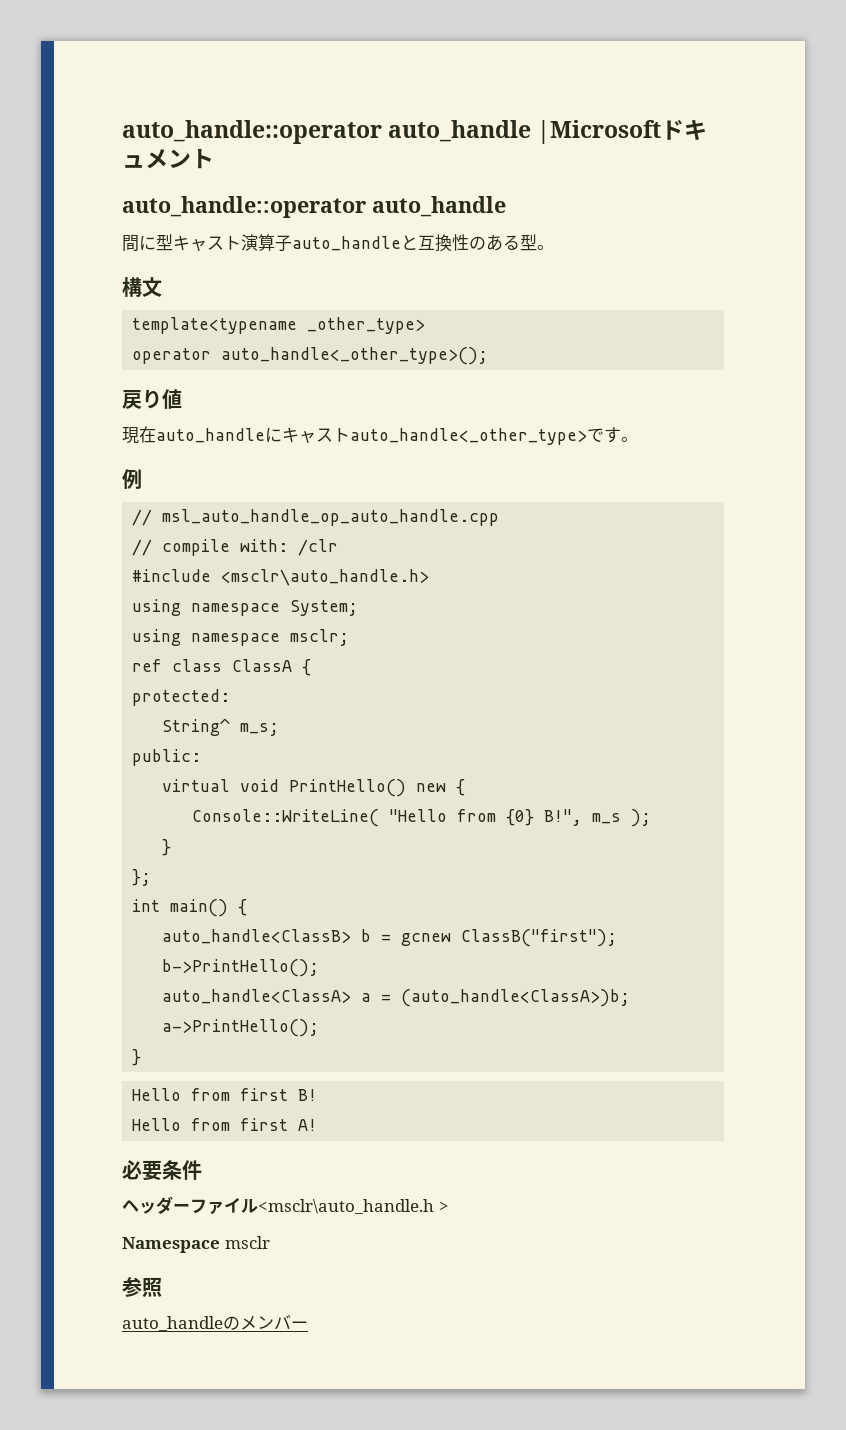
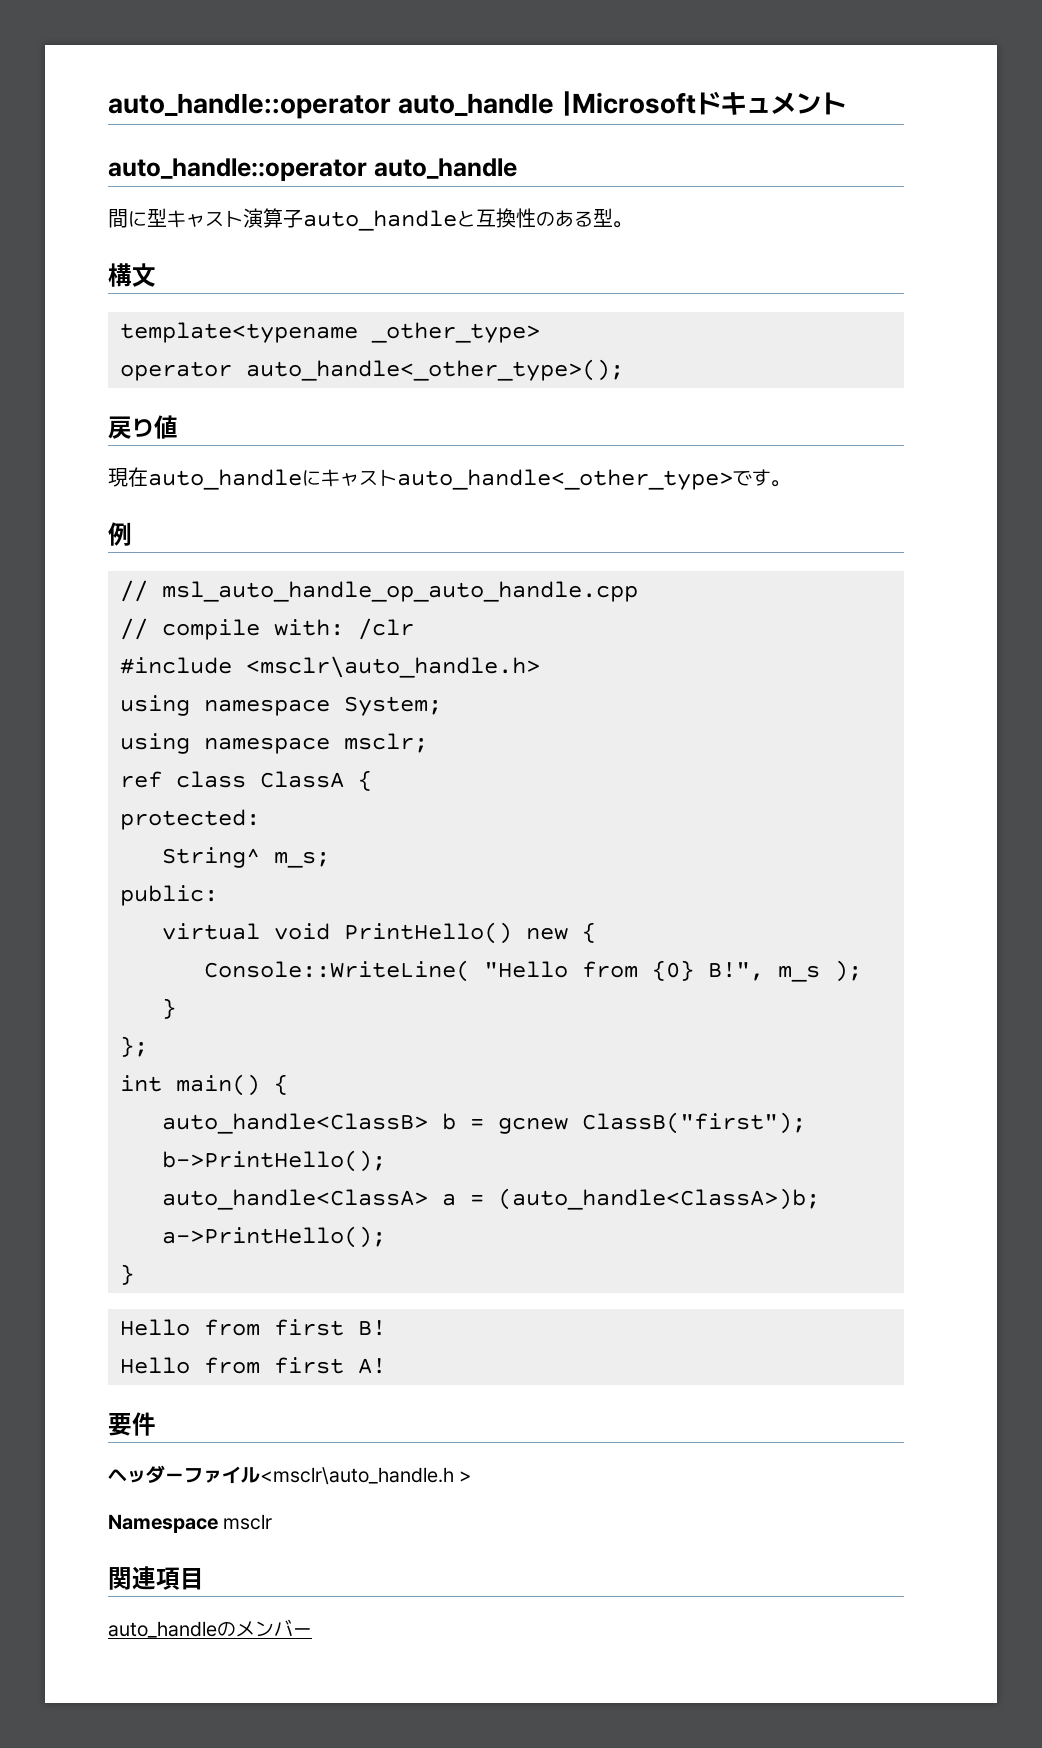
[122,1160,182,1181] 必要条 -> [108,1413,132,1436] 要
[122,1277,162,1297] 参照 -> [108,1566,204,1590] 関連項目

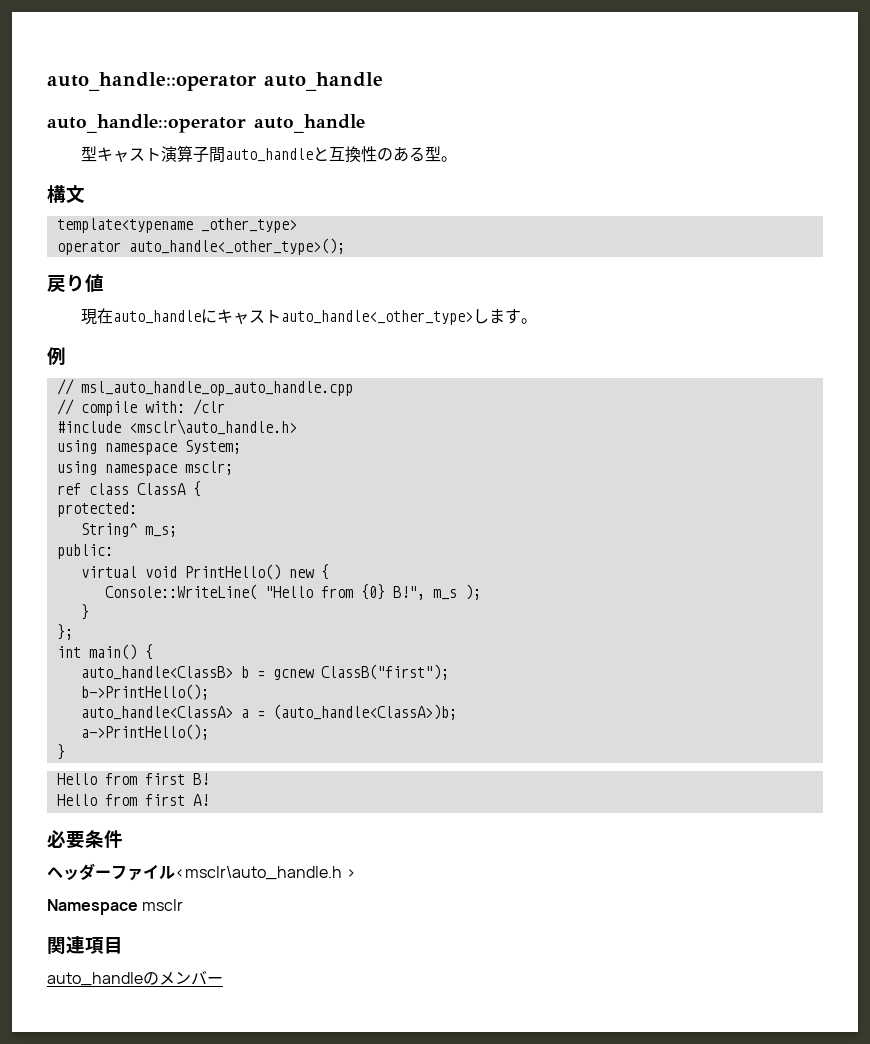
[108,91,846,119] [108,158,517,181] [108,209,147,228] auto_handle::operator auto_handle |Microsoftドキュメント // auto_handle::operator auto_handle // 間に -> [47,72,383,91] [47,114,365,133] auto_handle::operator auto_handle // auto_handle::operator auto_handle //
(303, 218) none -> [208,147,225,163] 間
[733,471,752,486] で -> [472,309,505,324] しま
[108,1413,132,1436] 要 -> [47,830,104,848] 必要条

